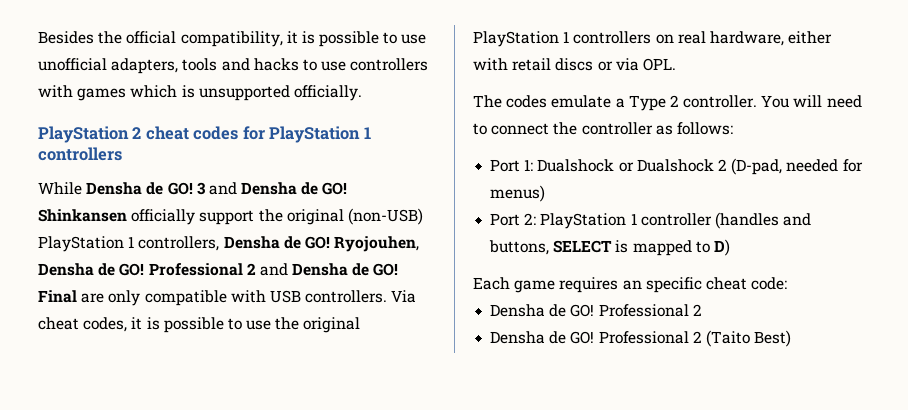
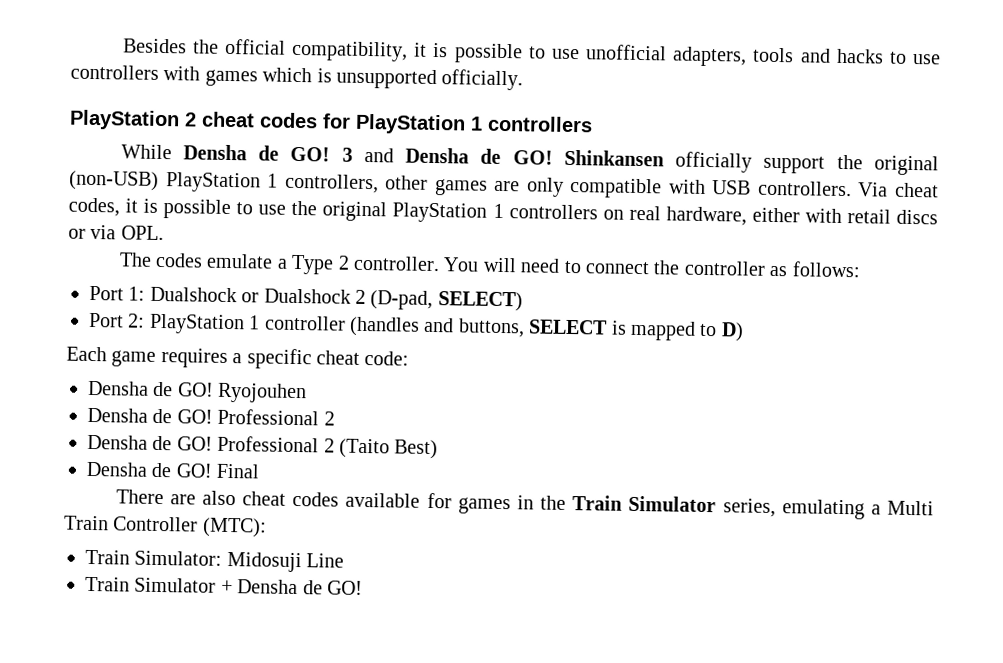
[223,236,420,252] [38,263,399,276] [38,290,77,303] Densha de GO! Ryojouhen, Densha de GO! Professional 2 and Densha de GO! Final -> [385,175,488,196] other games
[786,159,863,172] [490,185,546,202] needed for menus) -> [437,291,523,312] SELECT)
[622,280,642,290] an -> [232,353,243,364] a
(788, 283) none -> [88,380,308,404] // Densha de GO! Ryojouhen
(792, 338) none -> [86,461,261,479] [115,489,934,520] [64,515,267,538] [85,549,345,573] [85,576,363,595] // Densha de GO! Final // There are also cheat codes available for games in the Train Simulator series, emulating a Multi Train Controller (MTC): // Train Simulator: Midosuji Line // Train Simulator + Densha de GO!

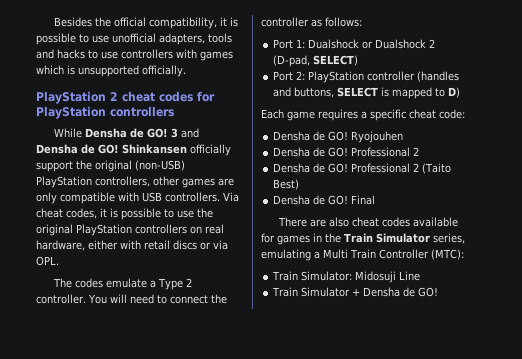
[470,116,483,131] 1 -> (106, 112) none
[267,173,279,188] 1 -> (92, 182) none
[492,203,504,219] 1 -> (132, 230) none
[249,315,261,330] 1 -> (365, 77) none

